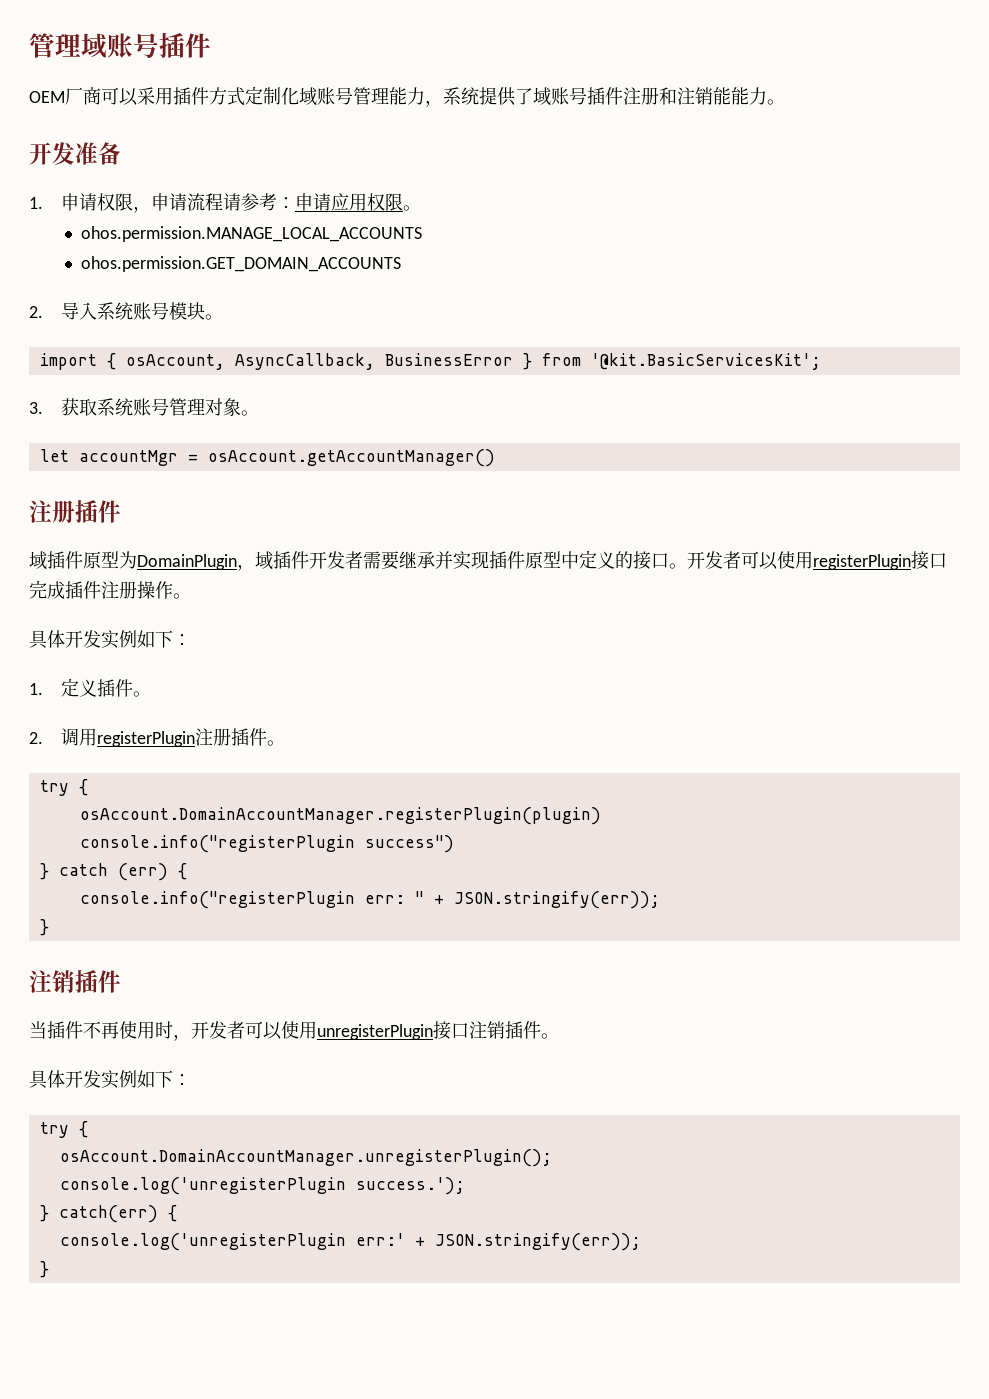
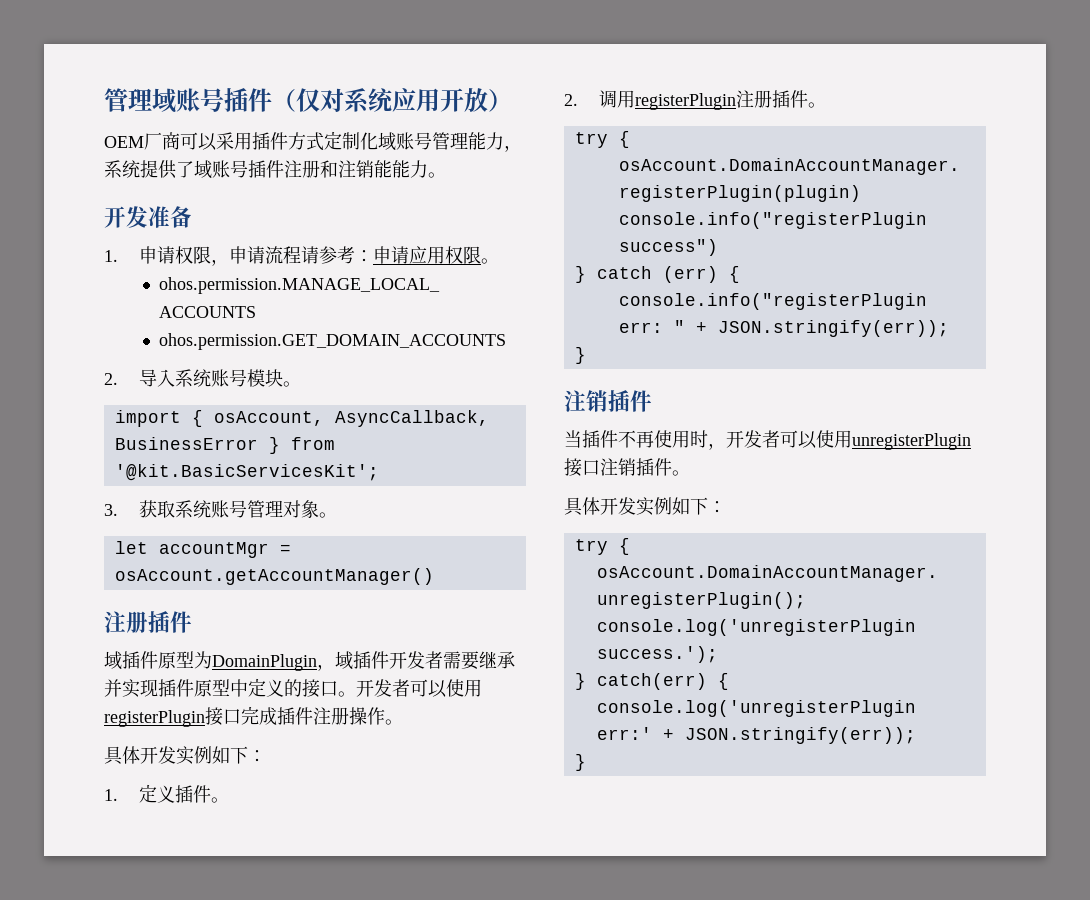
(211, 45) none -> [272,88,512,113] （仅对系统应用开放）

